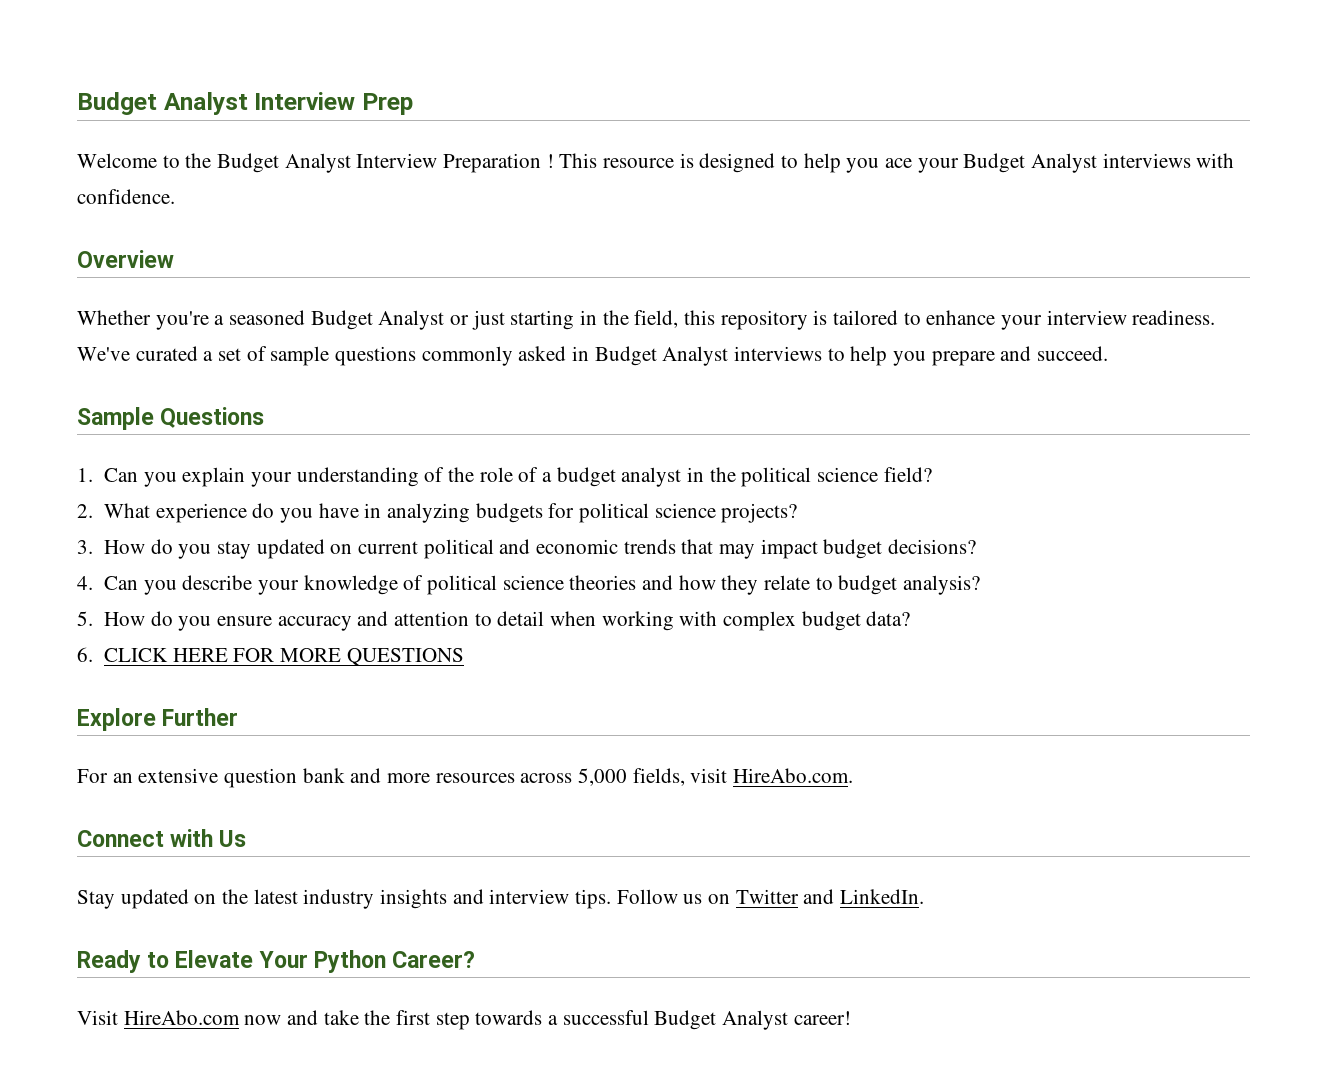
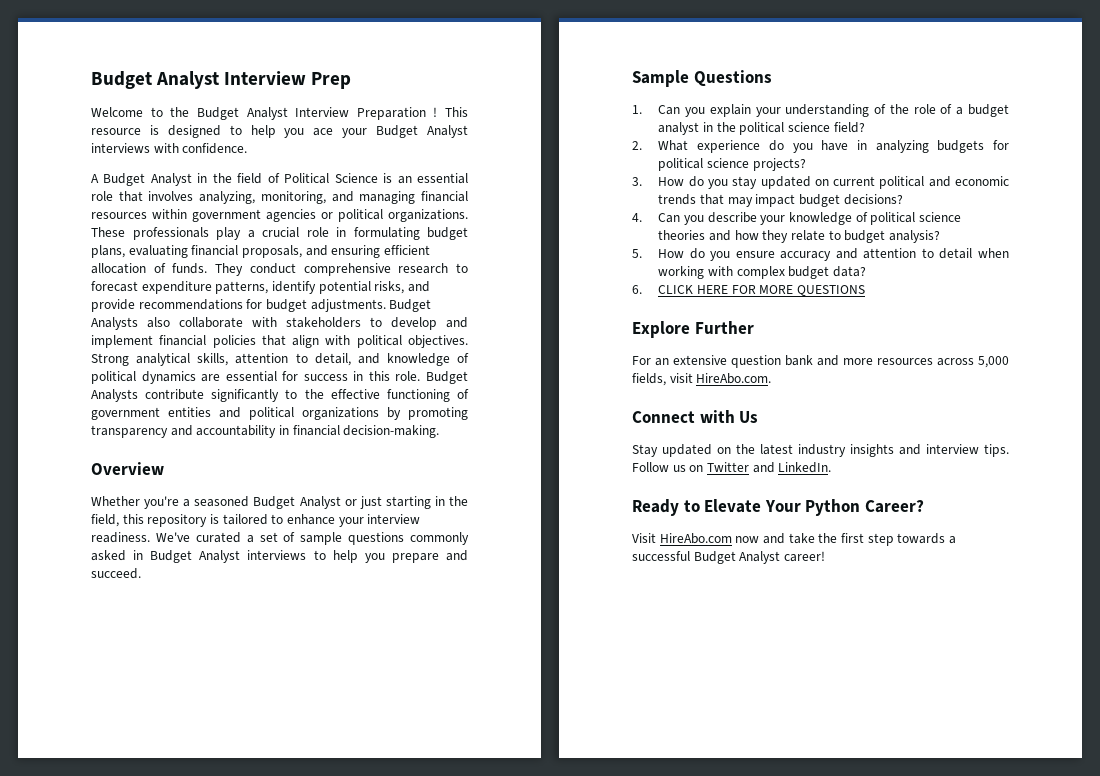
(175, 196) none -> [91,173,468,186] [91,191,469,204] [91,209,468,222] [91,227,468,240] [91,245,430,258] [91,263,469,276] [91,281,430,294] [91,299,432,312] [91,317,468,330] [91,335,468,348] [91,353,469,366] [91,371,468,384] [91,389,469,402] [91,407,468,420] [91,425,440,438] // A Budget Analyst in the field of Political Science is an essential role that involves analyzing, monitoring, and managing financial resources within government agencies or political organizations. These professionals play a crucial role in formulating budget plans, evaluating financial proposals, and ensuring efficient allocation of funds. They conduct comprehensive research to forecast expenditure patterns, identify potential risks, and provide recommendations for budget adjustments. Budget Analysts also collaborate with stakeholders to develop and implement financial policies that align with political objectives. Strong analytical skills, attention to detail, and knowledge of political dynamics are essential for success in this role. Budget Analysts contribute significantly to the effective functioning of government entities and political organizations by promoting transparency and accountability in financial decision-making.

